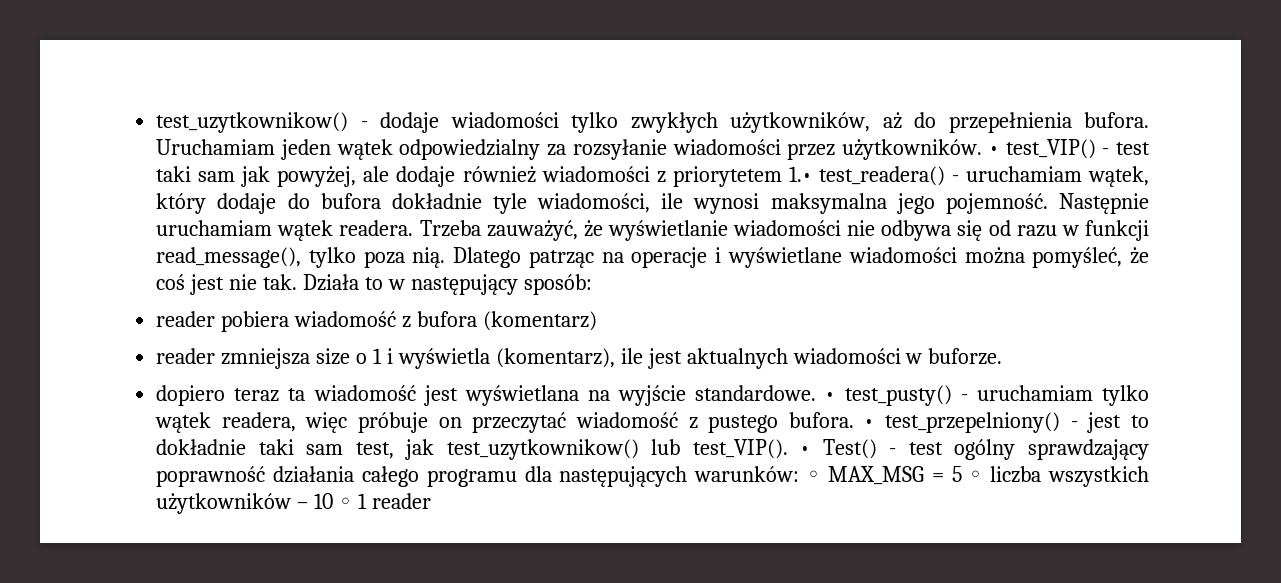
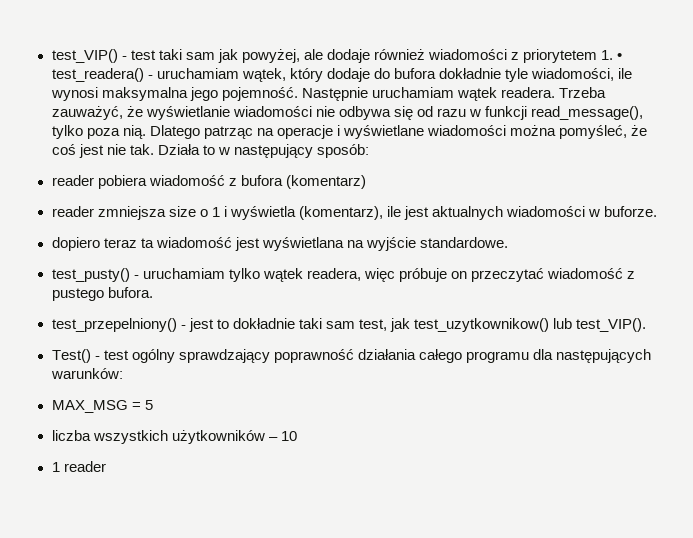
[156,112,1149,133] [156,139,999,160] test_uzytkownikow() - dodaje wiadomości tylko zwykłych użytkowników, aż do przepełnienia bufora. Uruchamiam jeden wątek odpowiedzialny za rozsyłanie wiadomości przez użytkowników. • -> (51, 56) none
[788,166,812,182] 1.• -> [601,50,623,60] 1. •
[825,392,836,401] • -> (508, 242) //
[864,419,875,428] • -> (153, 292) //
[800,446,811,455] • -> (647, 325) //
[807,470,821,482] ◦ -> (123, 373) //
[969,470,983,482] ◦ -> (153, 405) //
[339,497,353,509] ◦ -> (297, 436) //

